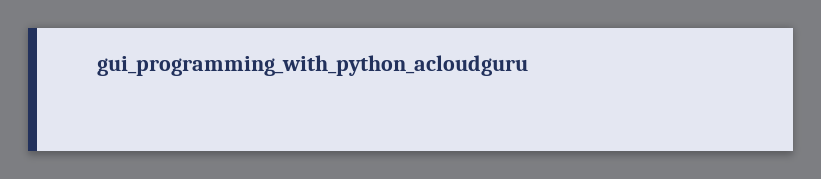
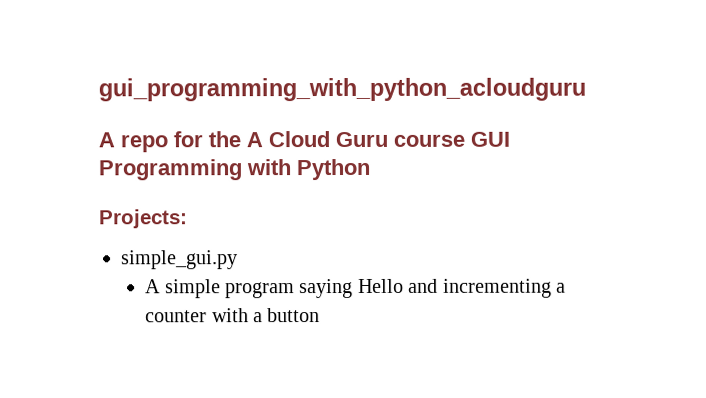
(528, 65) none -> [98,131,510,153] [98,158,370,181] [99,209,188,229] [121,250,238,270] [145,278,567,299] [145,308,321,323] // A repo for the A Cloud Guru course GUI Programming with Python // Projects: // simple_gui.py // A simple program saying Hello and incrementing a counter with a button

